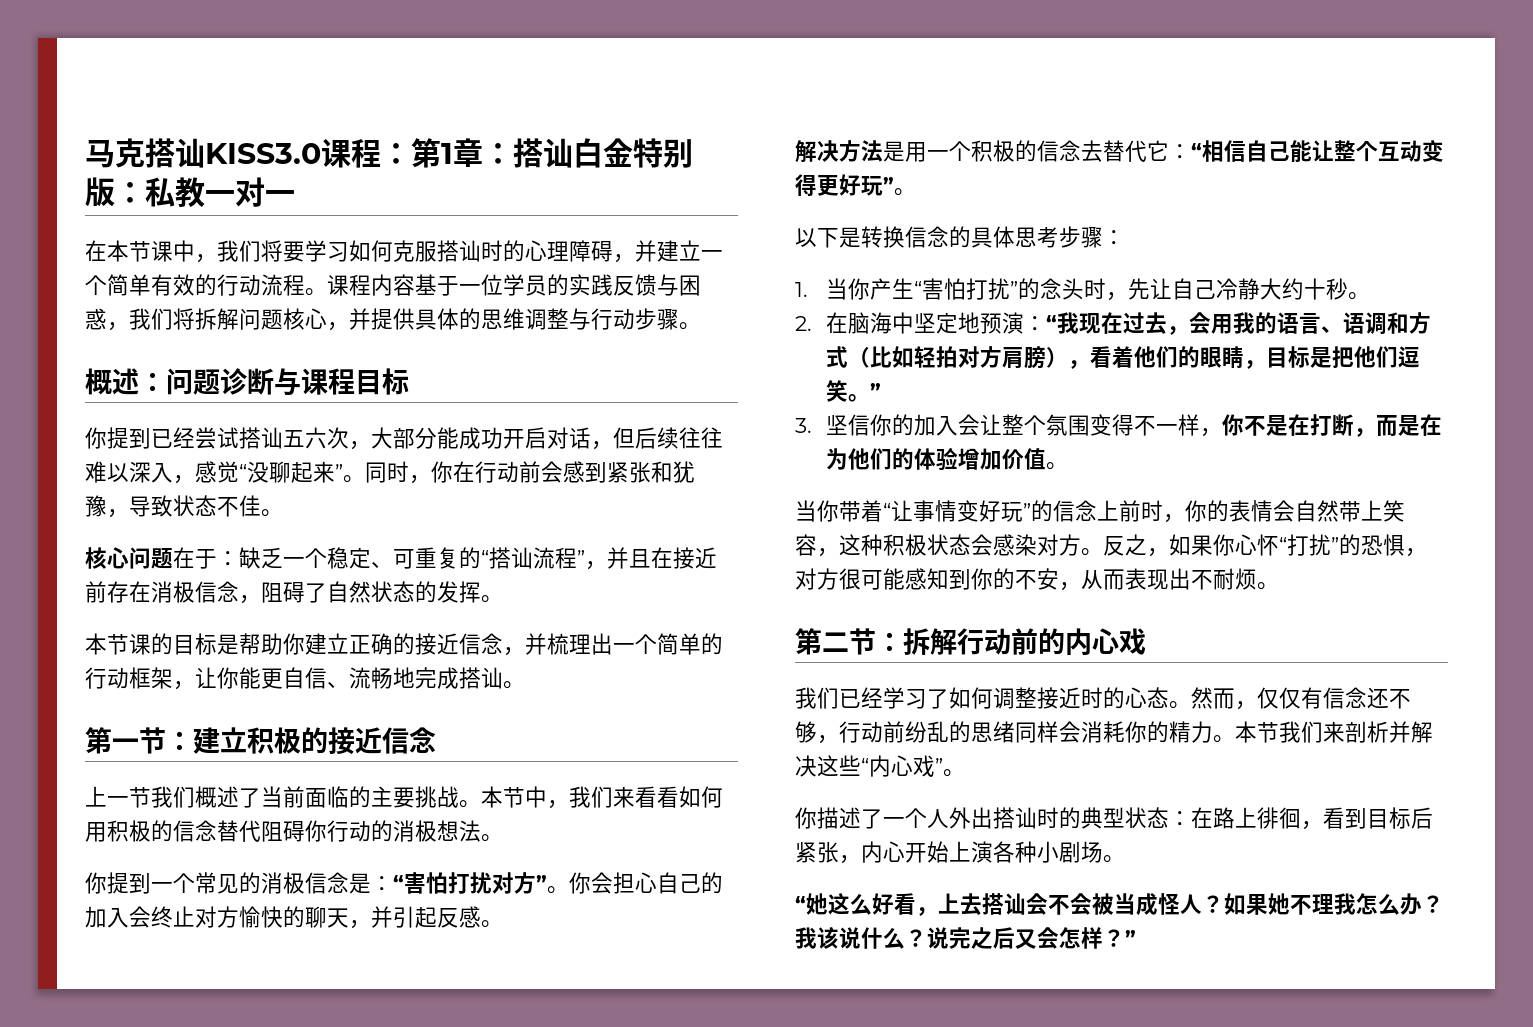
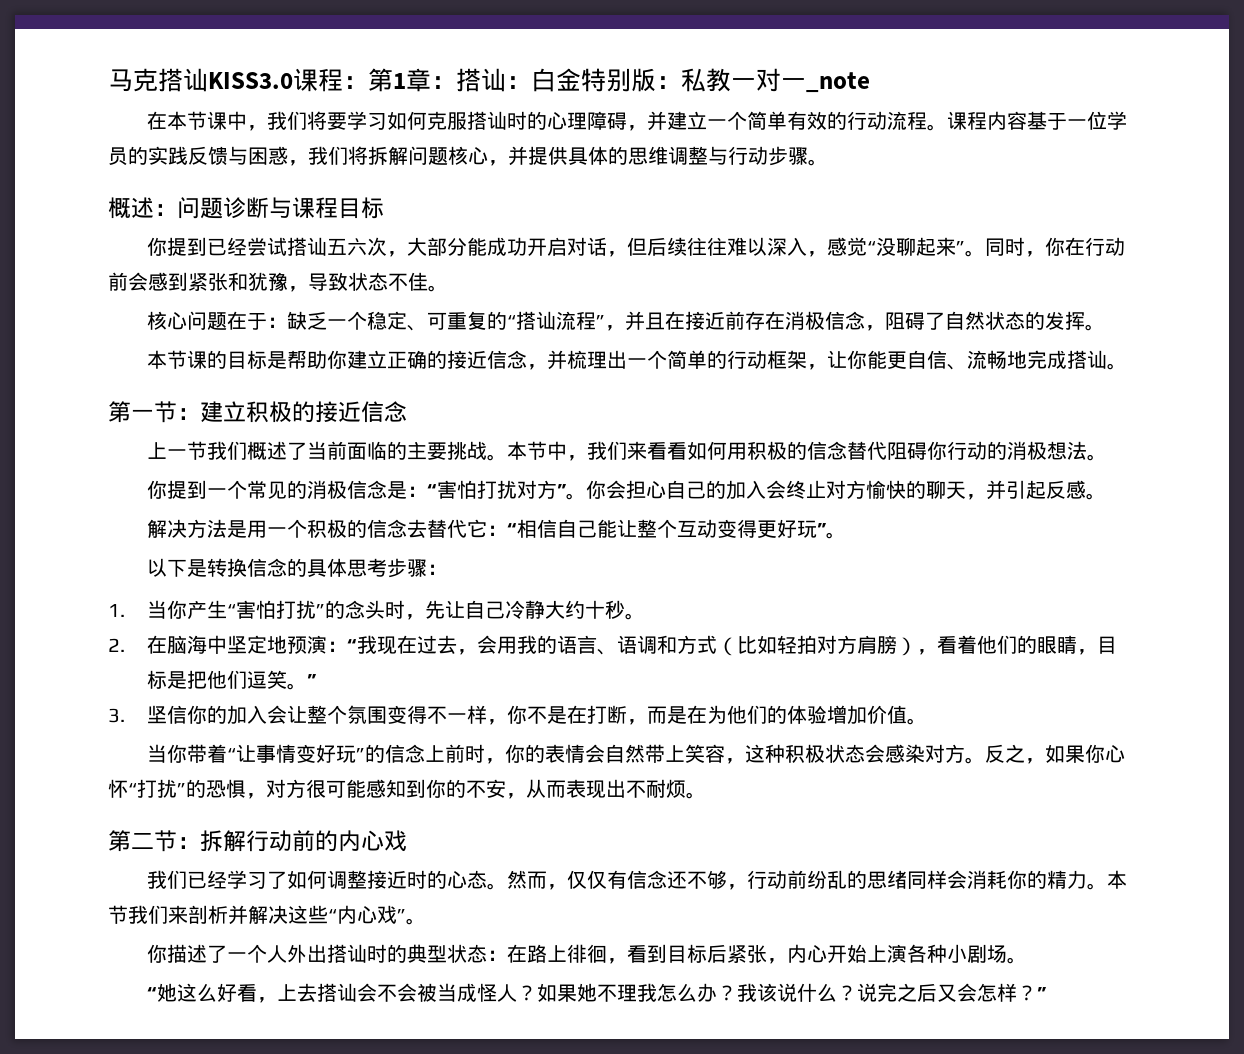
(573, 153) none -> [506,76,531,89] ：
(295, 196) none -> [806,72,870,93] _note

